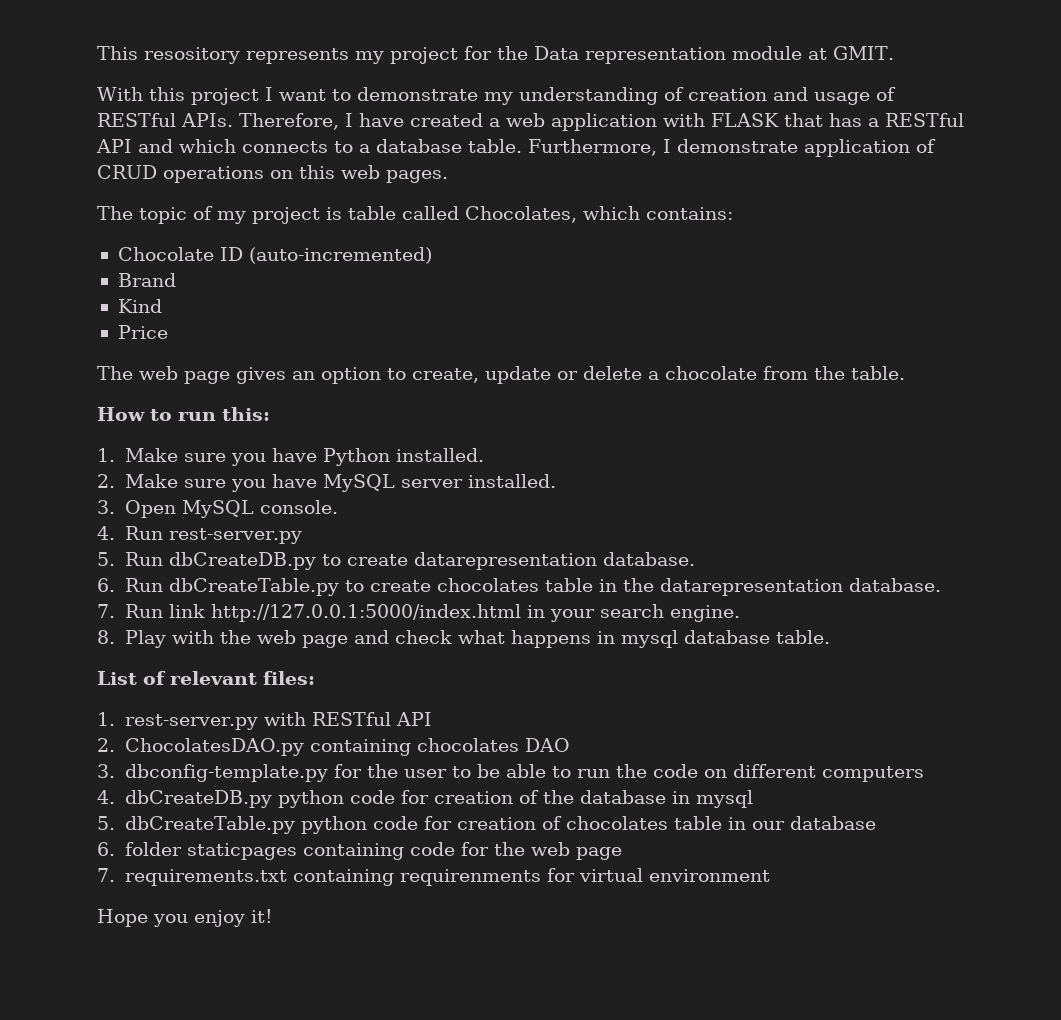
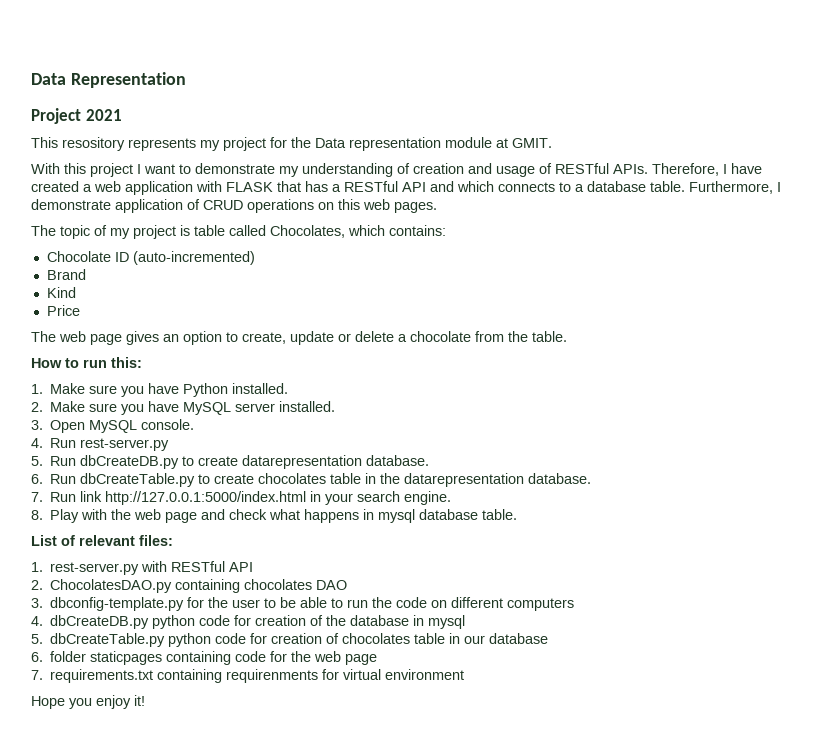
(97, 53) none -> [31,72,186,88] [31,108,122,124] Data Representation // Project 2021 //

